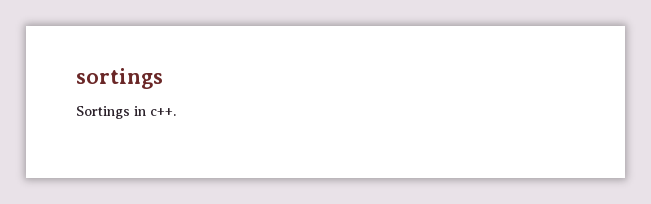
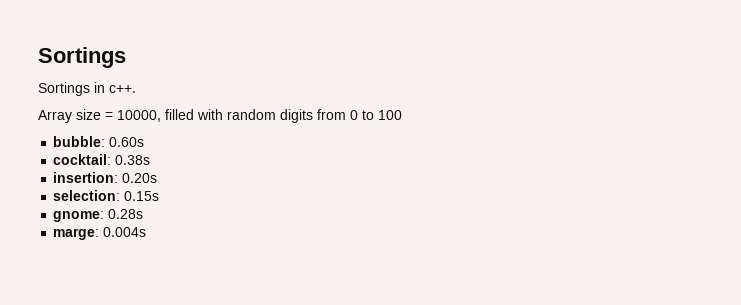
[76,68,163,89] sortings -> [38,47,126,68] Sortings
(176, 112) none -> [38,109,402,123] [53,136,145,147] [53,154,151,165] [53,172,158,183] [53,190,160,201] [53,209,144,222] [53,227,147,240] // Array size = 10000, filled with random digits from 0 to 100 // bubble: 0.60s // cocktail: 0.38s // insertion: 0.20s // selection: 0.15s // gnome: 0.28s // marge: 0.004s

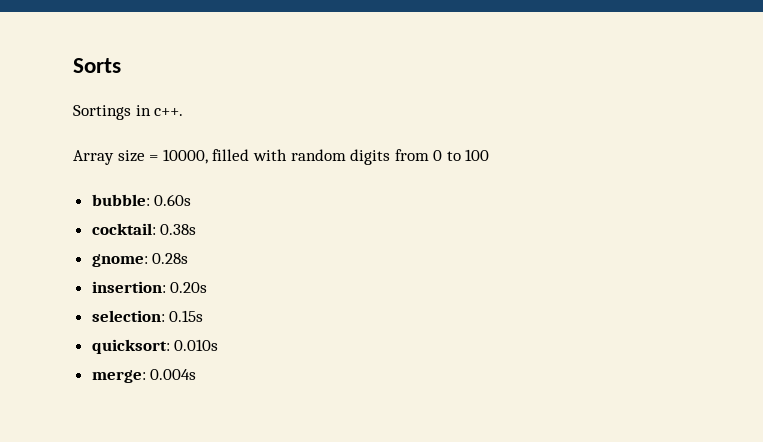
[38,47,126,68] Sortings -> [73,58,121,73] Sorts
(151, 160) none -> [91,253,189,267] // gnome: 0.28s
[53,209,144,222] [53,228,100,240] gnome: 0.28s // marge: -> [91,339,219,354] [91,370,146,383] quicksort: 0.010s // merge:

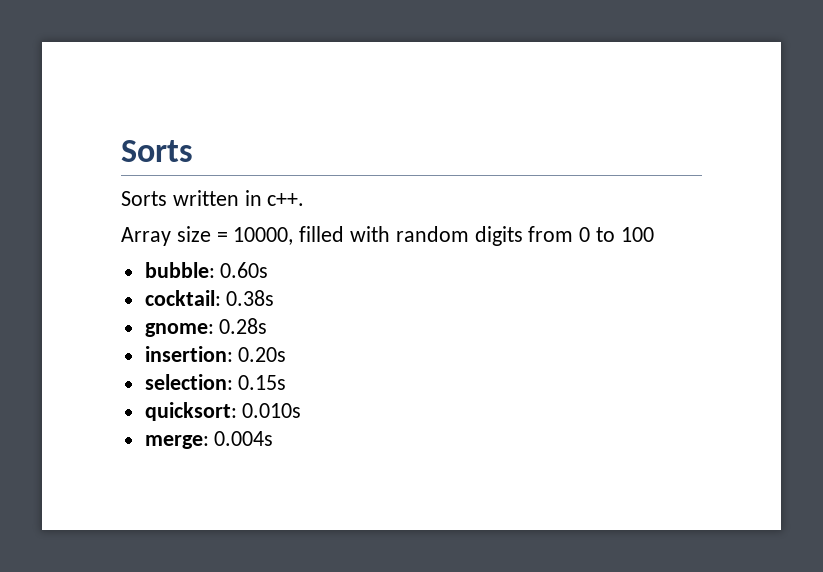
[73,105,131,120] Sortings -> [121,190,239,206] Sorts written

